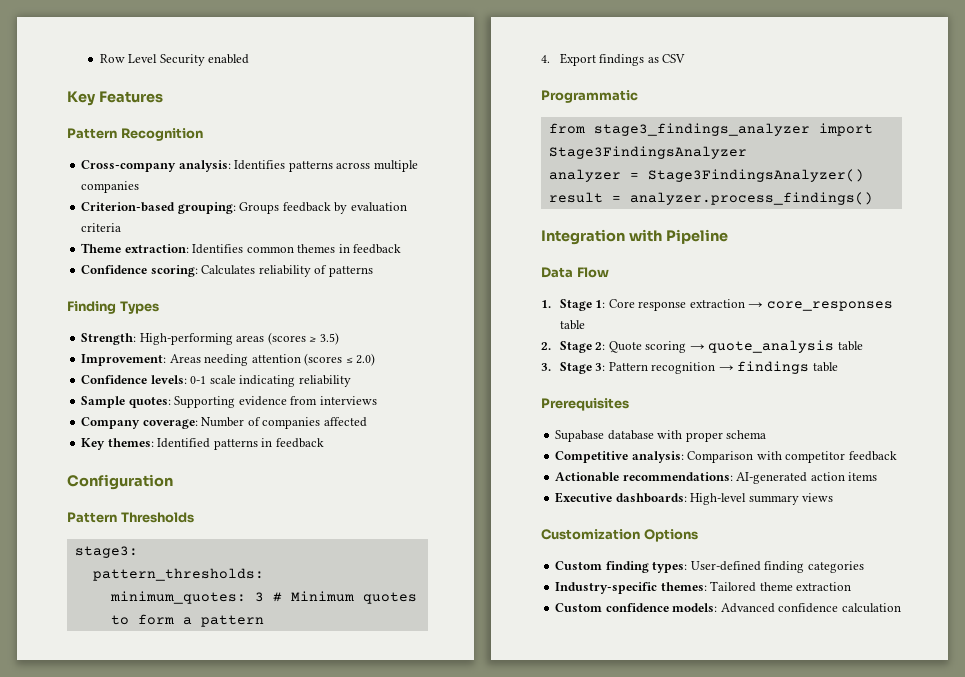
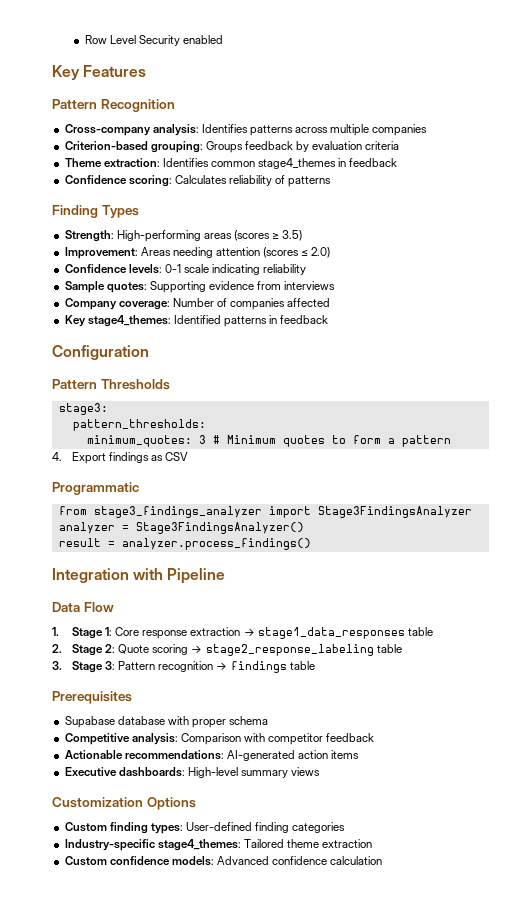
[297,244,336,253] themes -> [258,158,337,169] stage4_themes
[107,438,154,447] themes: -> [87,315,171,327] stage4_themes:
[766,301,893,311] core_responses -> [257,627,405,639] stage1_data_responses
[708,340,835,353] quote_analysis -> [205,644,374,656] stage2_response_labeling
[660,582,707,591] themes: -> [157,839,241,851] stage4_themes:

